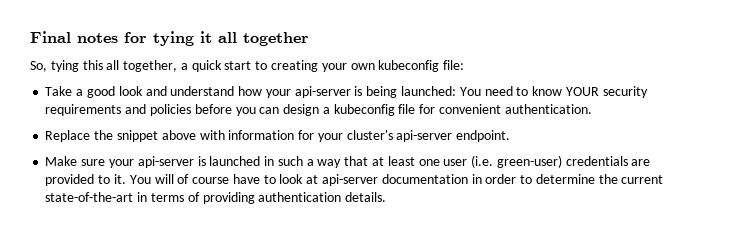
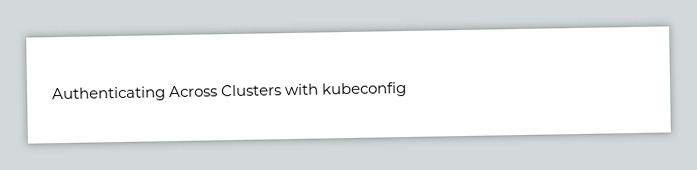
[30,31,309,46] [30,60,465,72] [45,86,648,98] [45,104,592,116] [45,130,511,142] [45,155,651,168] [45,174,664,186] [45,192,387,204] Final notes for tying it all together // So, tying this all together, a quick start to creating your own kubeconfig file: // Take a good look and understand how your api-server is being launched: You need to know YOUR security requirements and policies before you can design a kubeconfig file for convenient authentication. // Replace the snippet above with information for your cluster's api-server endpoint. // Make sure your api-server is launched in such a way that at least one user (i.e. green-user) credentials are provided to it. You will of course have to look at api-server documentation in order to determine the current state-of-the-art in terms of providing authentication details. -> [52,81,408,103] Authenticating Across Clusters with kubeconfig

